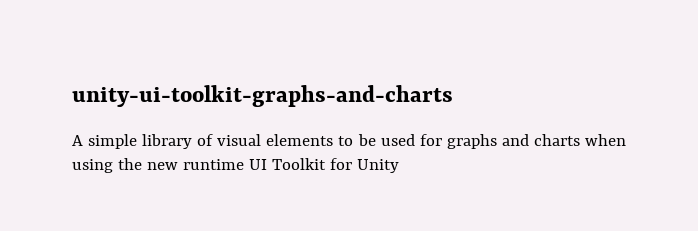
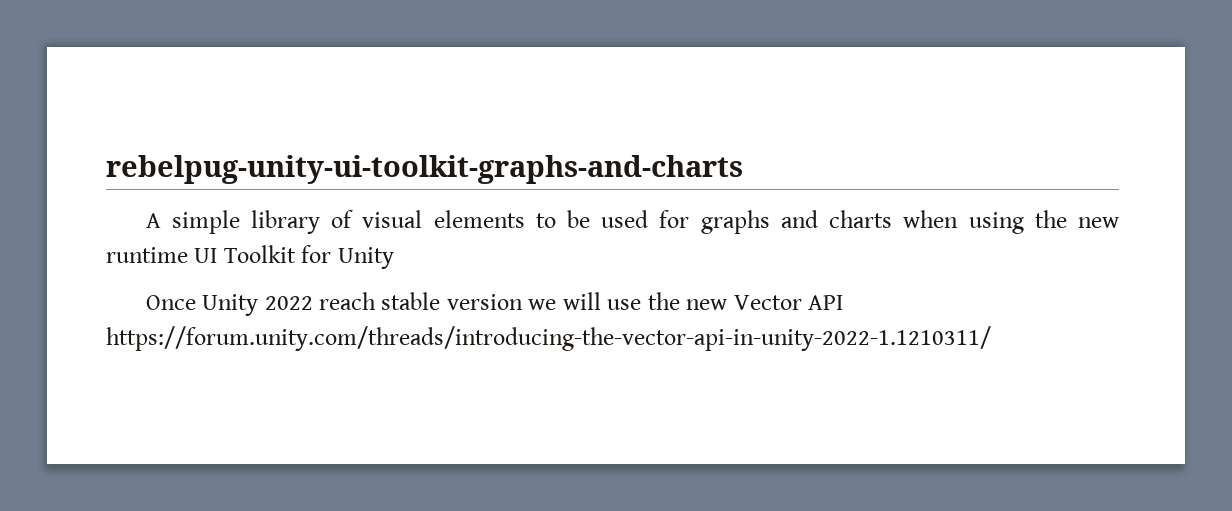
[72,85,453,107] unity-ui-toolkit-graphs-and-charts -> [106,155,743,184] rebelpug-unity-ui-toolkit-graphs-and-charts
(399, 166) none -> [145,292,844,316] [106,326,991,351] // Once Unity 2022 reach stable version we will use the new Vector API https://forum.unity.com/threads/introducing-the-vector-api-in-unity-2022-1.1210311/

